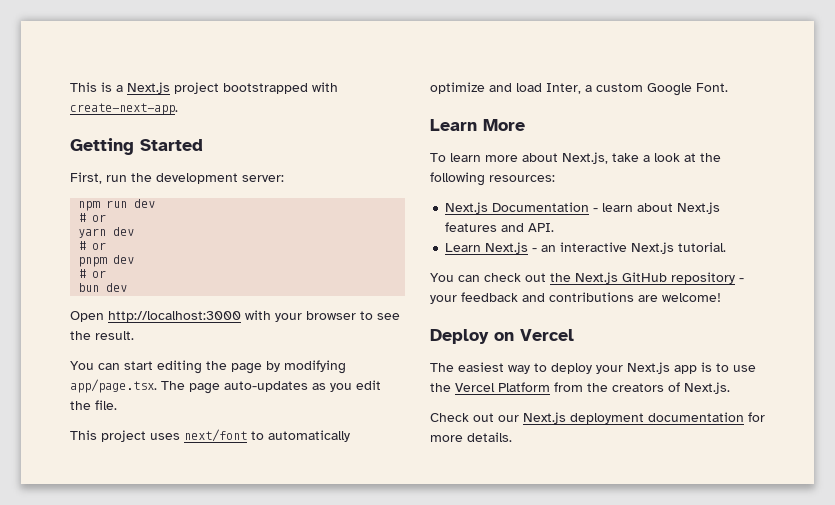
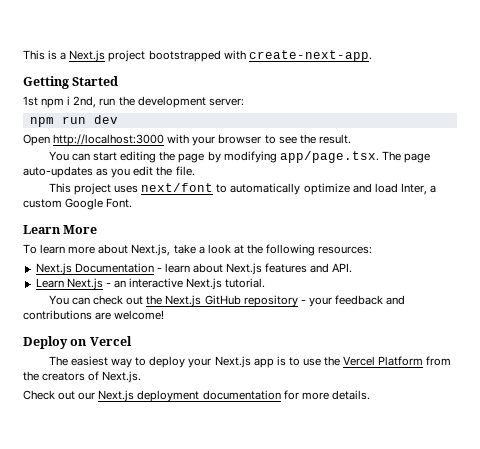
[70,172,102,184] First, -> [23,96,97,108] 1st npm i 2nd,
[78,213,107,222] [78,227,135,238] [78,241,107,250] [78,255,135,267] [78,269,107,278] [78,283,128,292] // # or // yarn dev // # or // pnpm dev // # or // bun dev -> (118, 119) none

